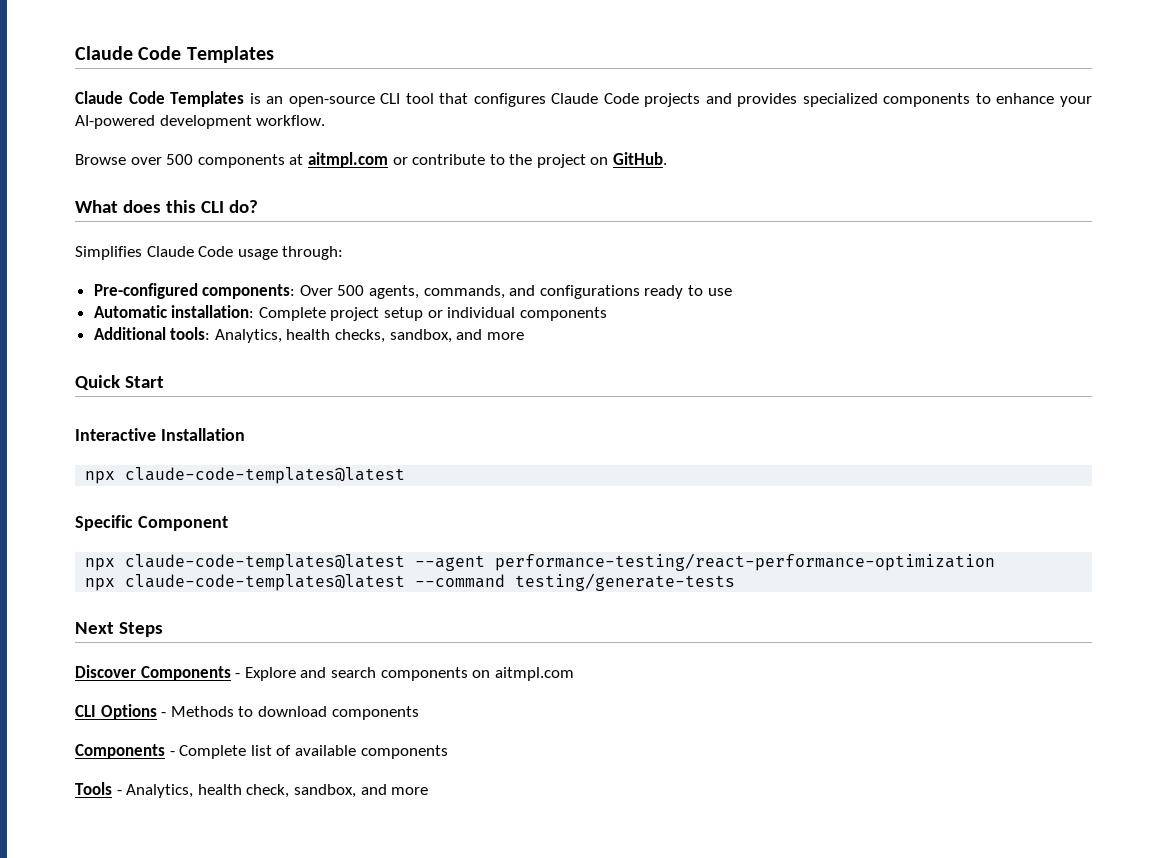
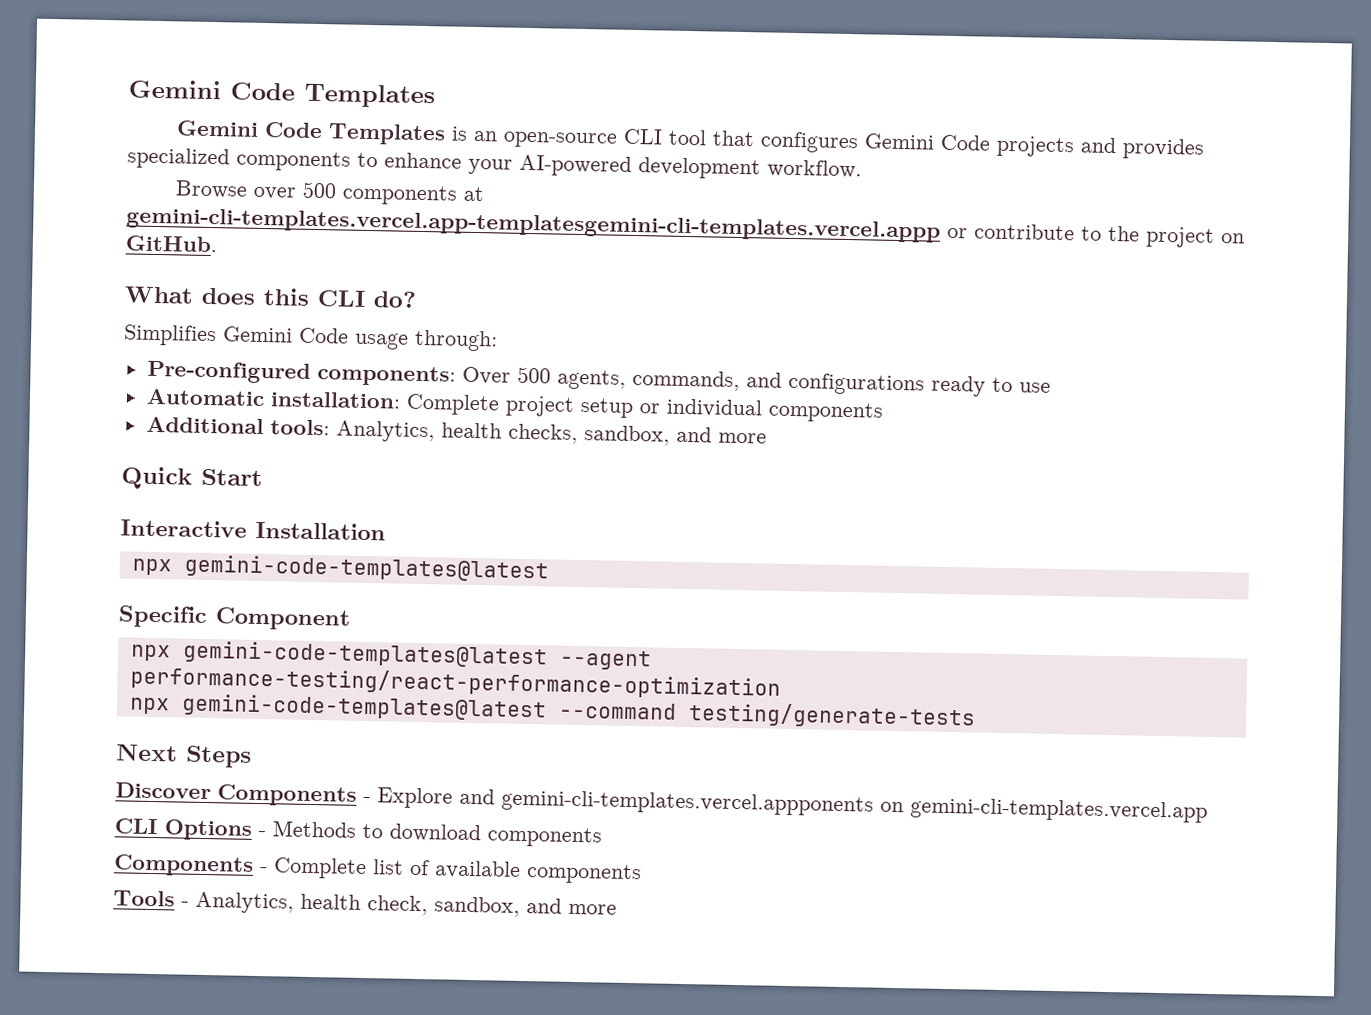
[75,46,133,60] Claude -> [128,79,221,100] Gemini
[75,91,123,104] Claude -> [176,120,260,137] Gemini
[551,93,599,104] Claude -> [864,133,936,150] Gemini
[307,152,388,168] aitmpl.com -> [126,207,941,243] gemini-cli-templates.vercel.app-templatesgemini-cli-templates.vercel.appp
[146,246,194,257] Claude -> [223,326,293,343] Gemini
[125,467,406,484] claude-code-templates@latest -> [183,554,549,583] gemini-code-templates@latest
[125,554,406,571] claude-code-templates@latest -> [182,640,548,669] gemini-code-templates@latest
[125,574,406,591] claude-code-templates@latest -> [181,693,547,722] gemini-code-templates@latest
[330,667,574,681] search components on aitmpl.com -> [501,789,1208,823] gemini-cli-templates.vercel.appponents on gemini-cli-templates.vercel.app

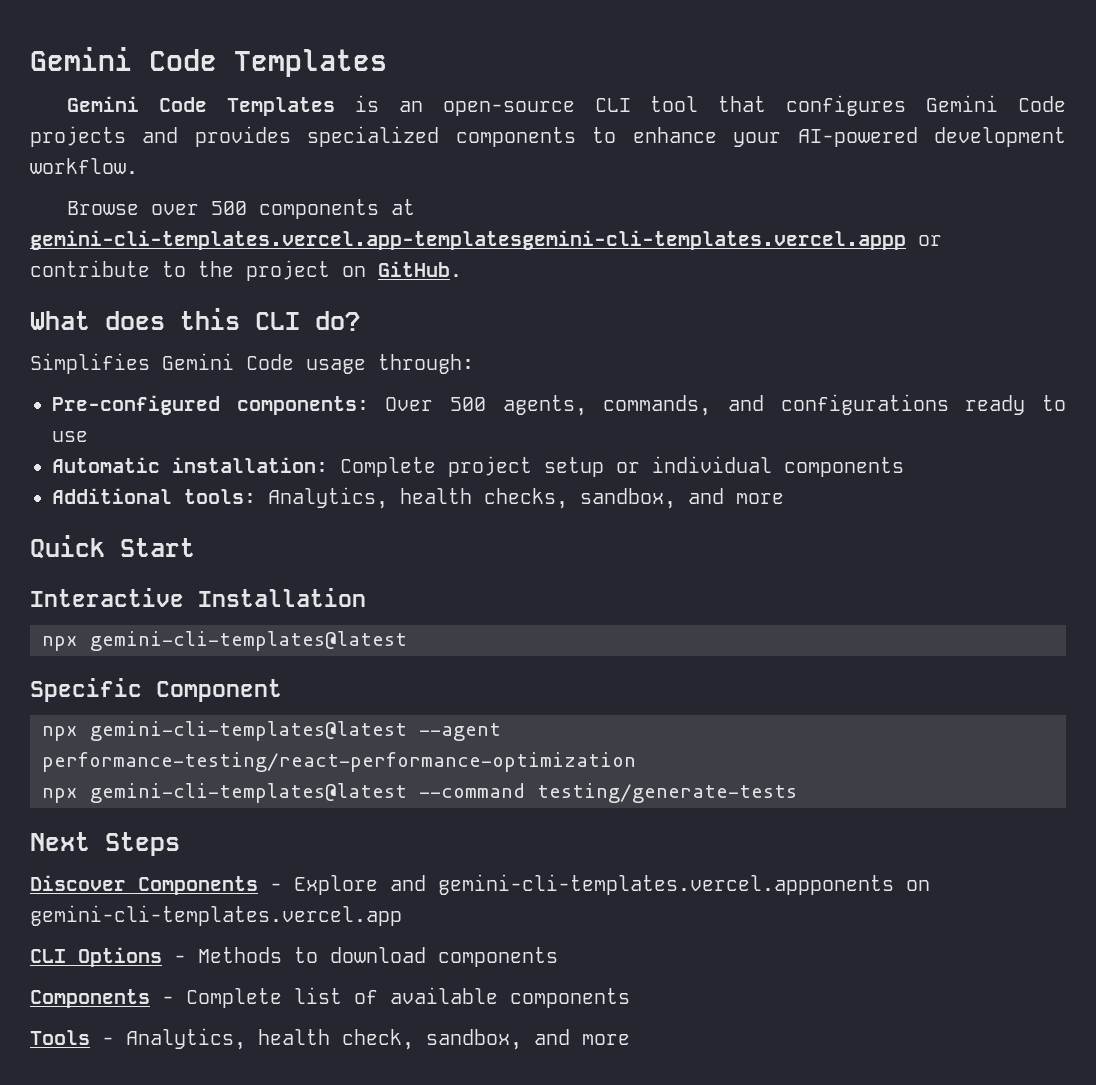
[183,554,549,583] gemini-code-templates@latest -> [90,631,407,651] gemini-cli-templates@latest
[182,640,548,669] gemini-code-templates@latest -> [90,721,407,741] gemini-cli-templates@latest
[181,693,547,722] gemini-code-templates@latest -> [90,783,407,803] gemini-cli-templates@latest

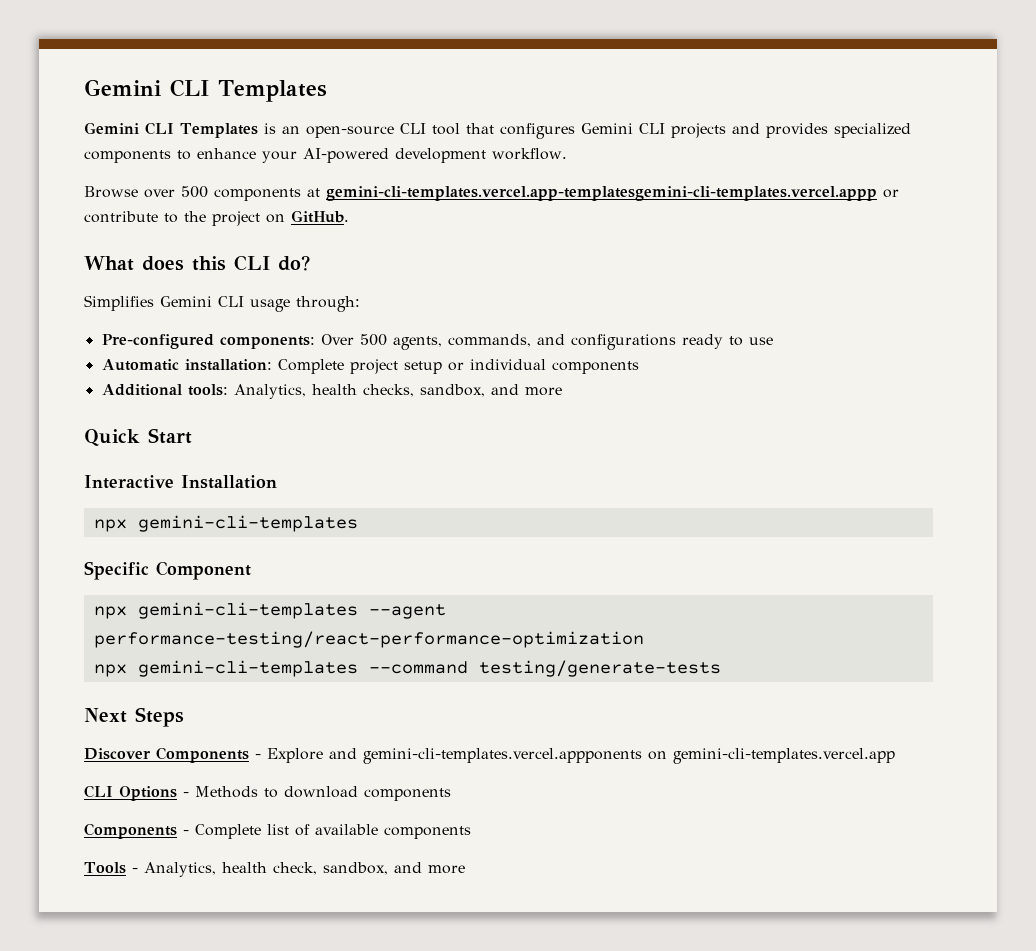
[30,47,217,71] Gemini Code -> [84,79,209,97] Gemini CLI
[159,97,208,112] Code -> [145,122,174,135] CLI
[1018,96,1067,112] Code -> [638,123,665,134] CLI
[246,354,294,370] Code -> [218,296,244,307] CLI
[90,631,407,651] gemini-cli-templates@latest -> [137,515,358,532] gemini-cli-templates
[90,721,407,741] gemini-cli-templates@latest -> [137,602,358,619] gemini-cli-templates
[90,783,407,803] gemini-cli-templates@latest -> [137,660,358,677] gemini-cli-templates

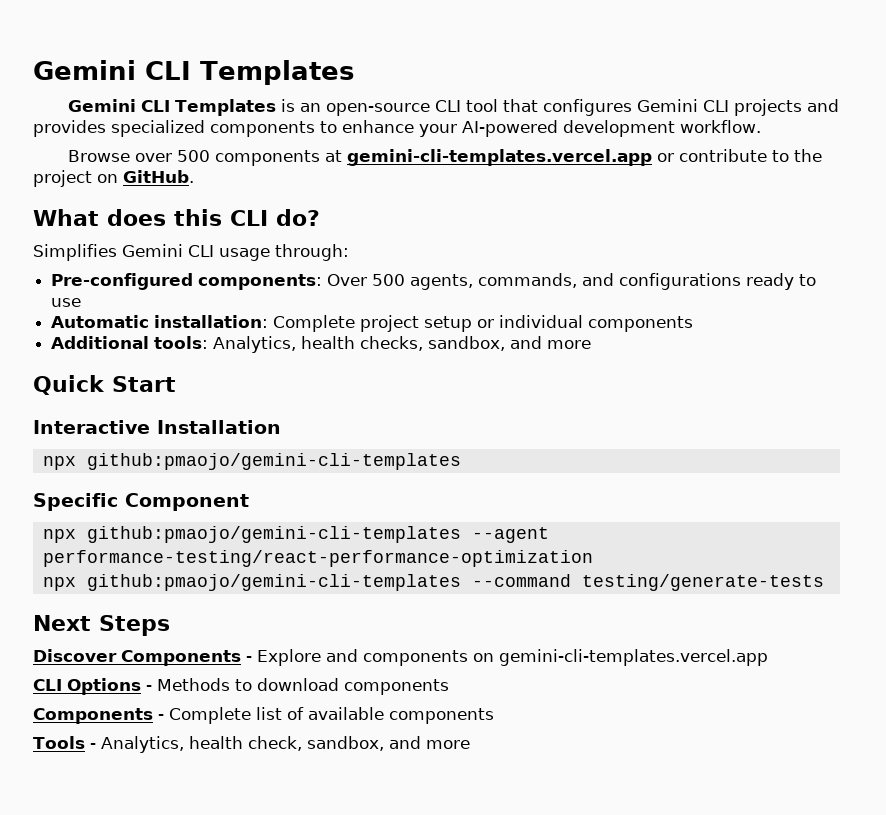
[326,186,877,201] gemini-cli-templates.vercel.app-templatesgemini-cli-templates.vercel.appp -> [346,149,652,166] gemini-cli-templates.vercel.app
[137,515,358,532] gemini-cli-templates -> [86,453,461,470] github:pmaojo/gemini-cli-templates
[137,602,358,619] gemini-cli-templates -> [86,526,461,543] github:pmaojo/gemini-cli-templates
[137,660,358,677] gemini-cli-templates -> [86,574,461,591] github:pmaojo/gemini-cli-templates
[363,748,642,764] gemini-cli-templates.vercel.appponents -> [363,650,468,666] components

